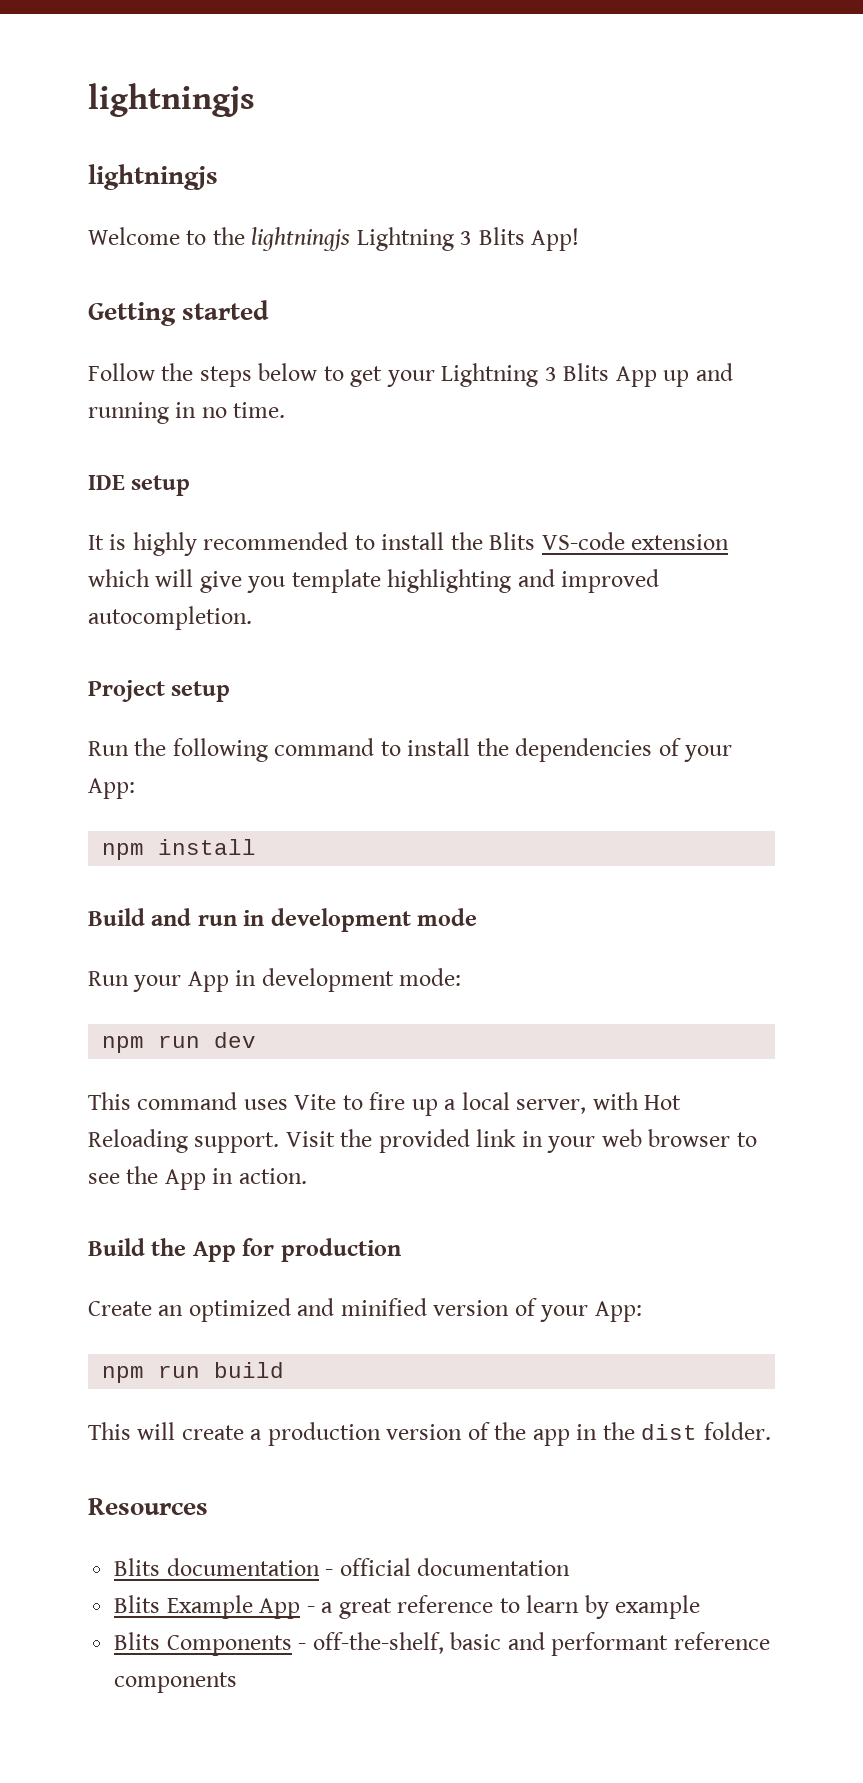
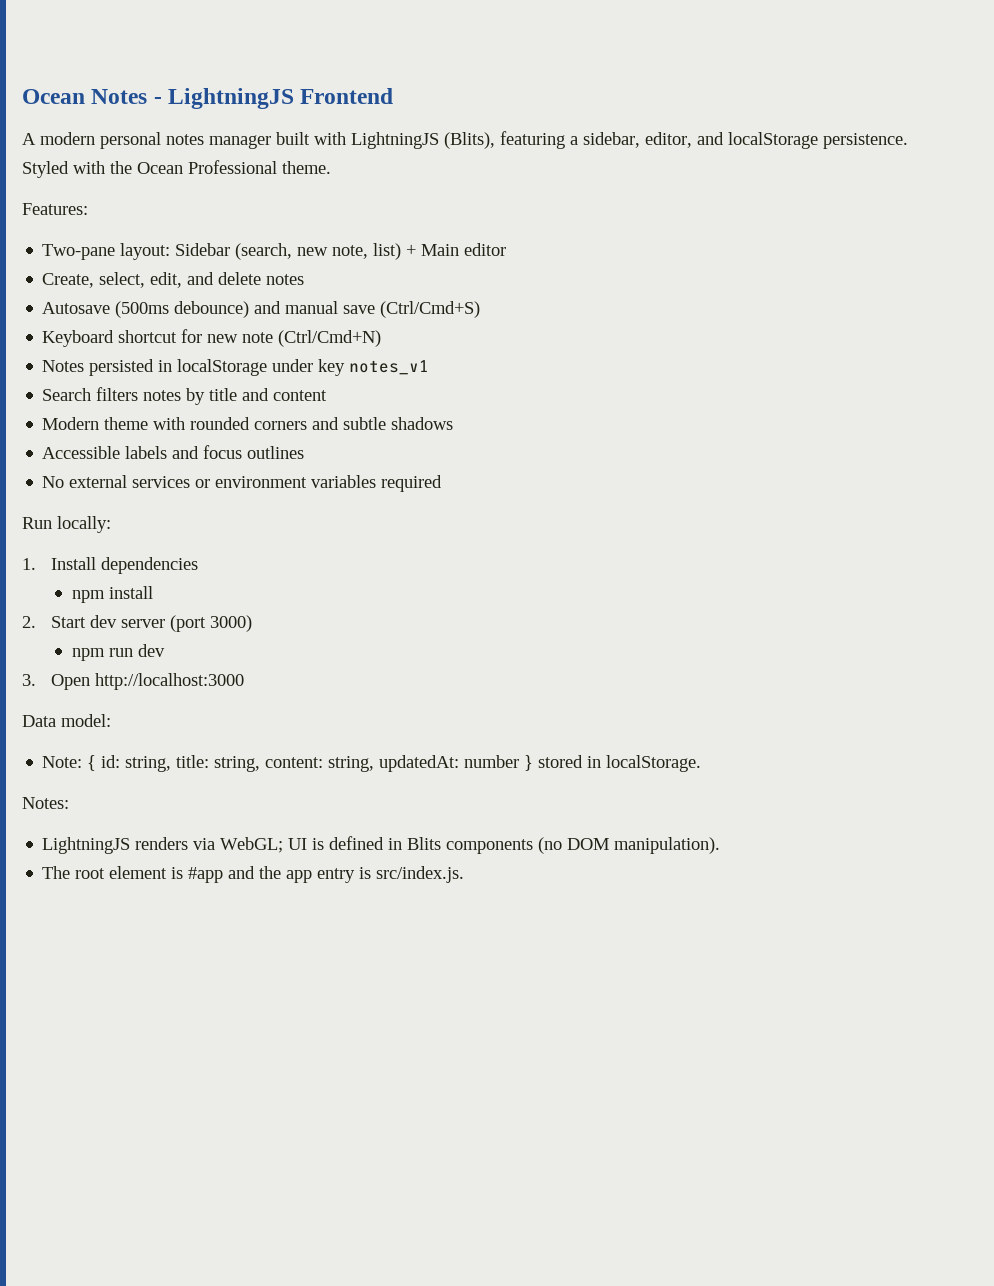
[88,83,255,117] [88,164,218,190] [88,227,580,251] [88,300,270,326] [88,363,733,387] [88,402,286,424] [88,475,191,496] [88,532,730,556] [88,569,660,593] [88,606,252,630] [88,680,231,702] [88,738,733,762] [88,778,135,799] [102,839,257,860] [88,908,478,932] [88,968,462,992] [102,1032,257,1053] [88,1092,682,1116] [88,1129,757,1153] [88,1166,307,1190] [88,1238,401,1262] [88,1298,642,1322] [102,1362,285,1383] [88,1422,771,1446] [88,1498,208,1515] [114,1558,571,1576] [114,1595,701,1619] [114,1632,770,1656] [114,1672,238,1693] lightningjs // lightningjs // Welcome to the lightningjs Lightning 3 Blits App! // Getting started // Follow the steps below to get your Lightning 3 Blits App up and running in no time. // IDE setup // It is highly recommended to install the Blits VS-code extension which will give you template highlighting and improved autocompletion. // Project setup // Run the following command to install the dependencies of your App: // npm install // Build and run in development mode // Run your App in development mode: // npm run dev // This command uses Vite to fire up a local server, with Hot Reloading support. Visit the provided link in your web browser to see the App in action. // Build the App for production // Create an optimized and minified version of your App: // npm run build // This will create a production version of the app in the dist folder. // Resources // Blits documentation - official documentation // Blits Example App - a great reference to learn by example // Blits Components - off-the-shelf, basic and performant reference components -> [22,88,394,109] [22,131,908,149] [22,160,331,178] [22,203,88,215] [42,243,507,260] [42,272,305,288] [42,301,481,318] [42,329,382,347] [42,359,430,376] [42,387,328,405] [42,417,454,430] [42,445,305,459] [42,475,443,492] [22,516,111,533] [22,557,199,574] [71,586,153,603] [22,615,253,632] [71,644,165,661] [22,673,245,690] [22,714,111,727] [42,755,702,772] [22,797,69,809] [42,836,721,854] [42,866,465,883] Ocean Notes - LightningJS Frontend // A modern personal notes manager built with LightningJS (Blits), featuring a sidebar, editor, and localStorage persistence. Styled with the Ocean Professional theme. // Features: // Two-pane layout: Sidebar (search, new note, list) + Main editor // Create, select, edit, and delete notes // Autosave (500ms debounce) and manual save (Ctrl/Cmd+S) // Keyboard shortcut for new note (Ctrl/Cmd+N) // Notes persisted in localStorage under key notes_v1 // Search filters notes by title and content // Modern theme with rounded corners and subtle shadows // Accessible labels and focus outlines // No external services or environment variables required // Run locally: // 1. Install dependencies // npm install // 2. Start dev server (port 3000) // npm run dev // 3. Open http://localhost:3000 // Data model: // Note: { id: string, title: string, content: string, updatedAt: number } stored in localStorage. // Notes: // LightningJS renders via WebGL; UI is defined in Blits components (no DOM manipulation). // The root element is #app and the app entry is src/index.js.

